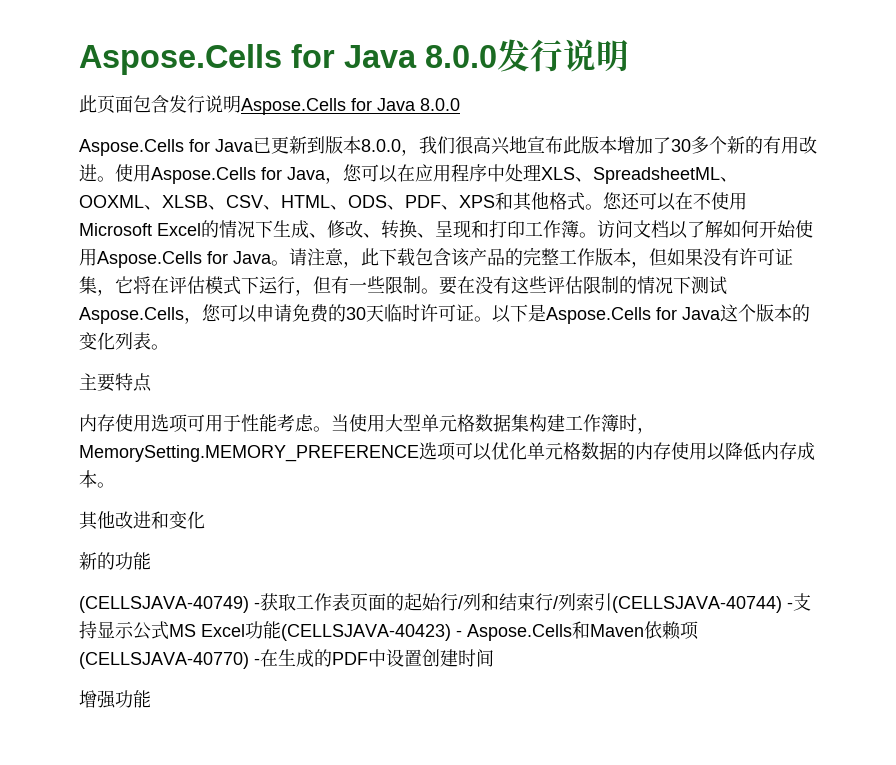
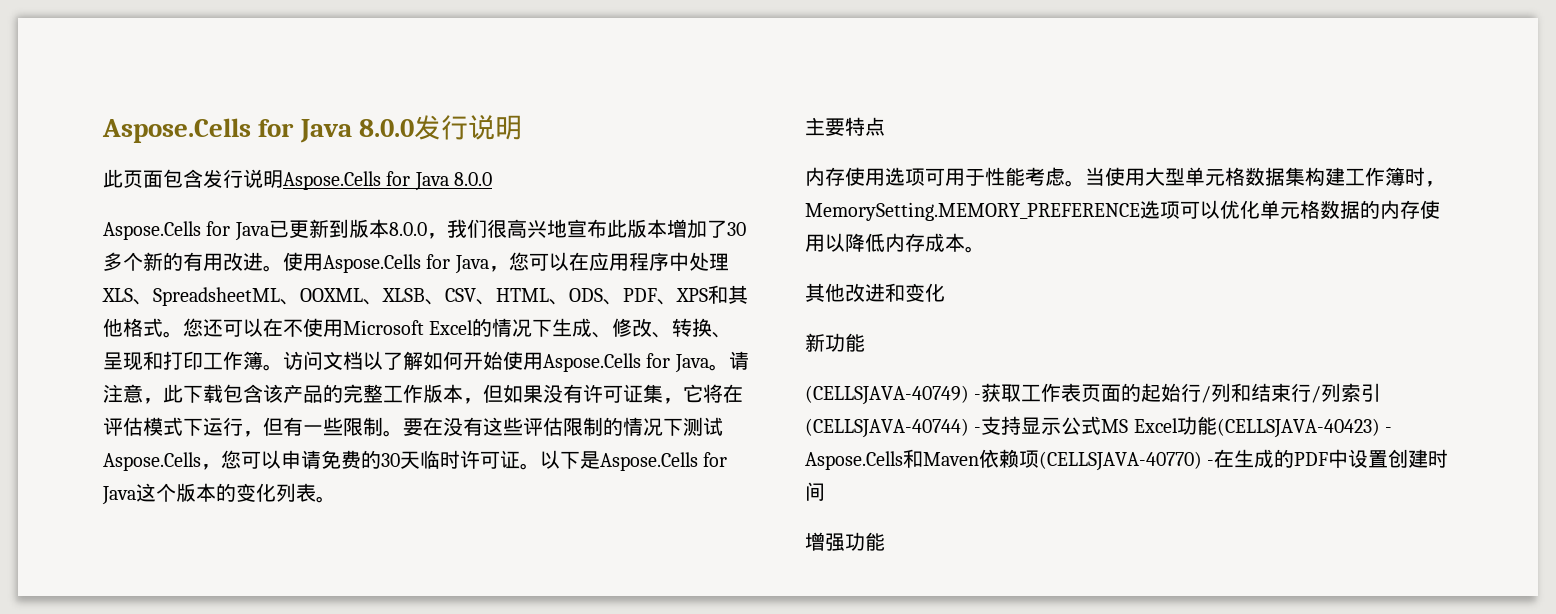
[97,552,115,570] 的 -> (825, 342) none

